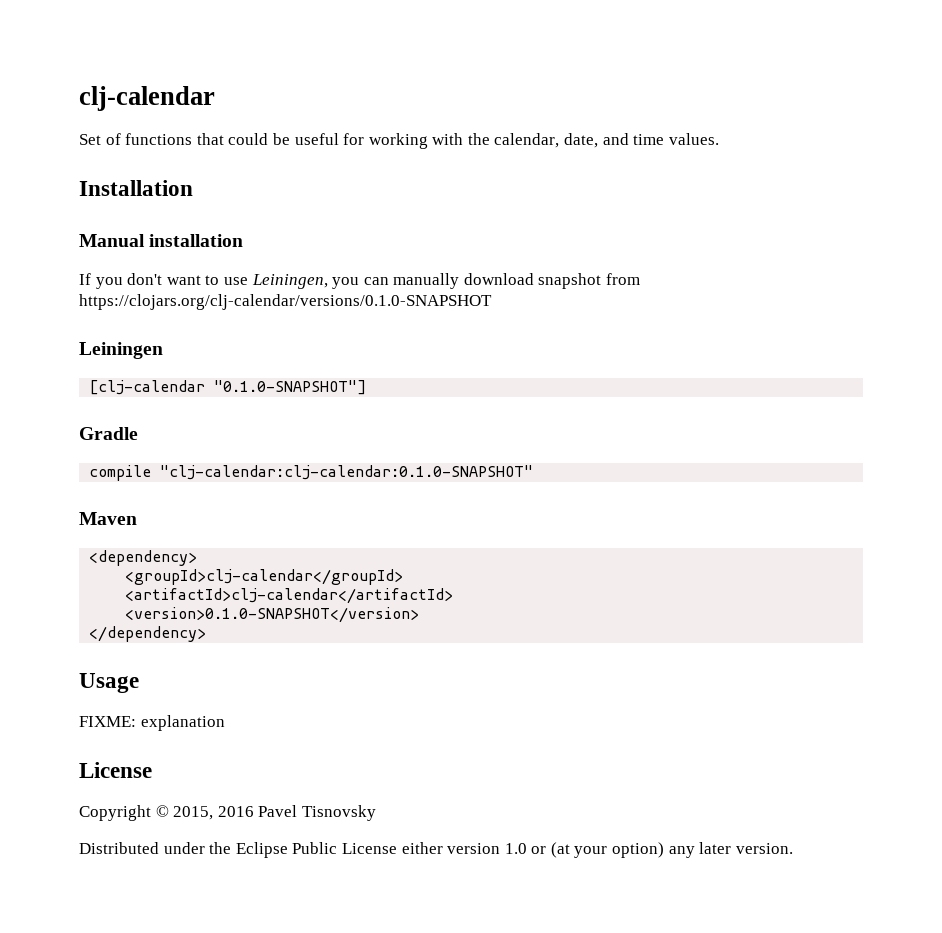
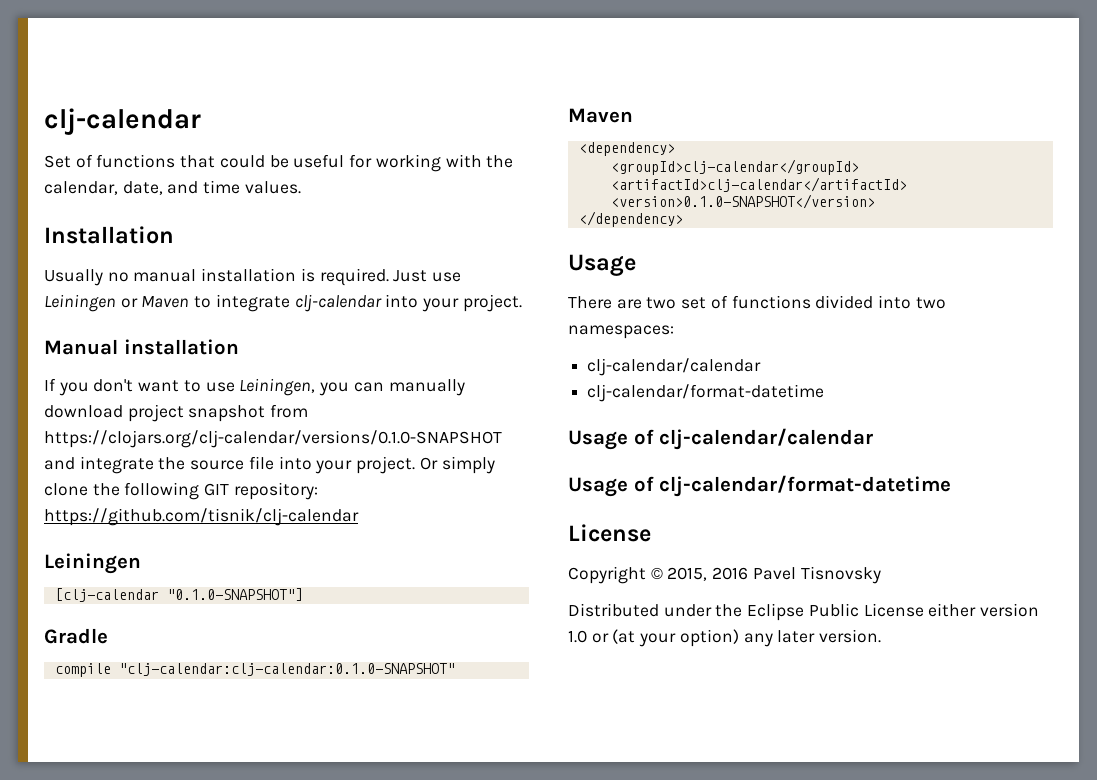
(193, 188) none -> [44,268,462,286] [44,294,522,312] // Usually no manual installation is required. Just use Leiningen or Maven to integrate clj-calendar into your project.
(534, 279) none -> [127,404,184,422] project
(492, 302) none -> [44,456,495,474] [44,482,318,500] [44,508,359,526] and integrate the source file into your project. Or simply clone the following GIT repository: https://github.com/tisnik/clj-calendar
[79,715,225,731] FIXME: explanation -> [568,295,946,309] [568,325,674,339] [587,358,762,376] [587,384,825,402] [568,428,874,450] [568,475,952,497] There are two set of functions divided into two namespaces: // clj-calendar/calendar // clj-calendar/format-datetime // Usage of clj-calendar/calendar // Usage of clj-calendar/format-datetime

